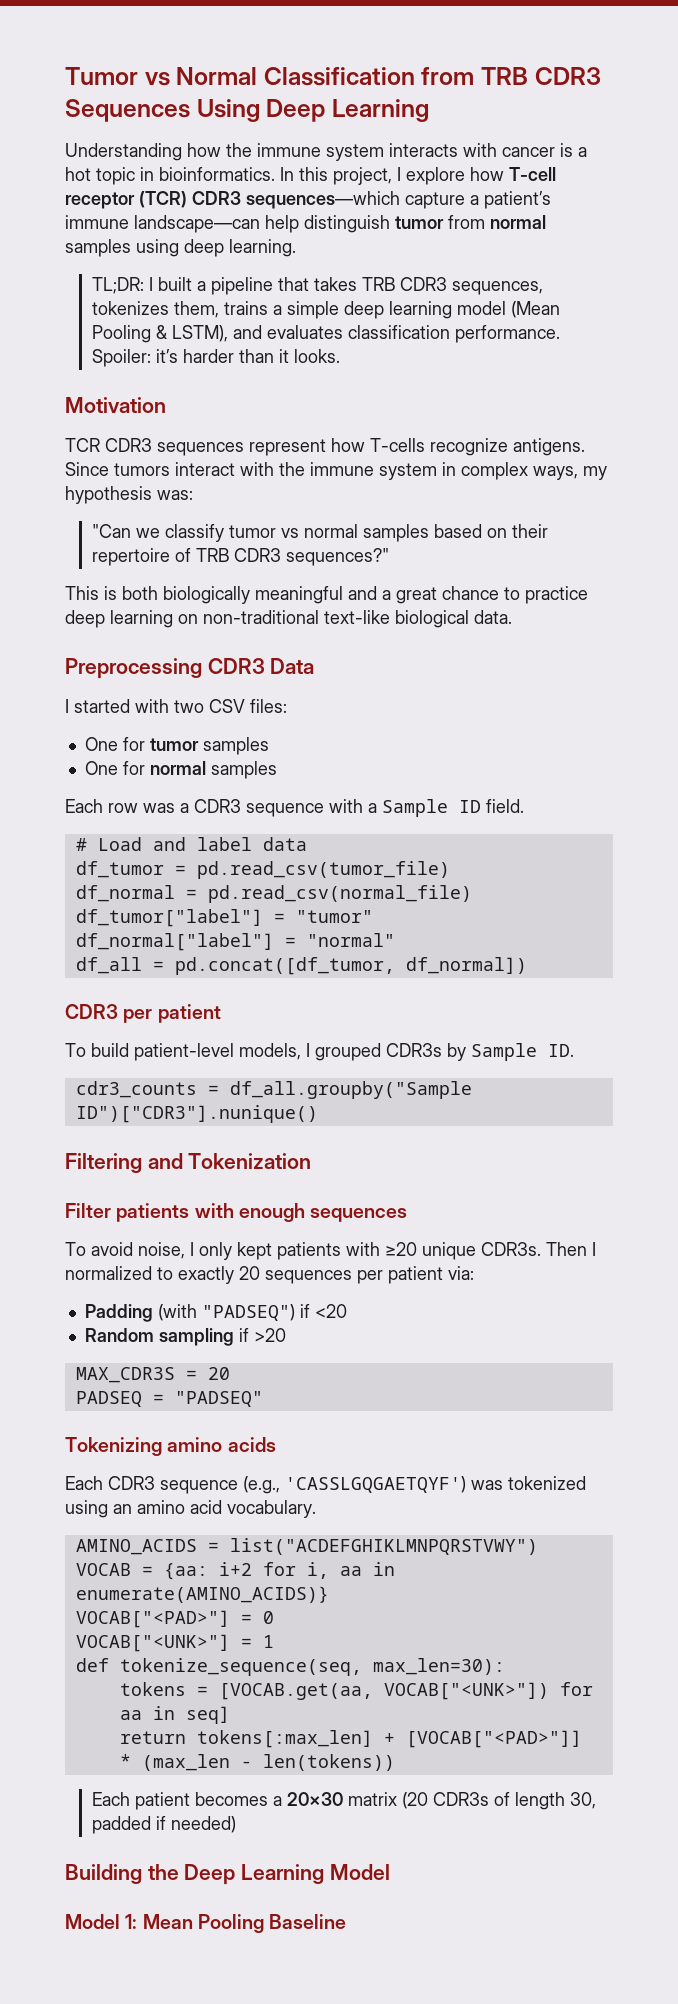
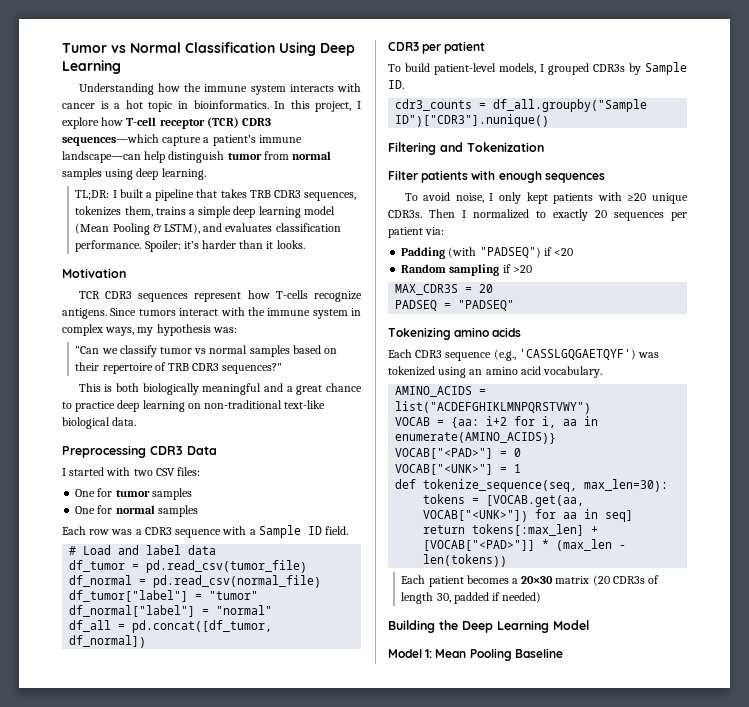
[421,67,601,85] [65,99,190,122] from TRB CDR3 Sequences -> (275, 47) none

